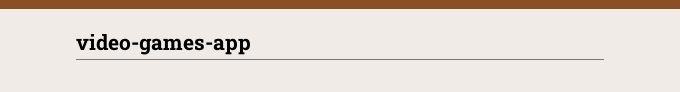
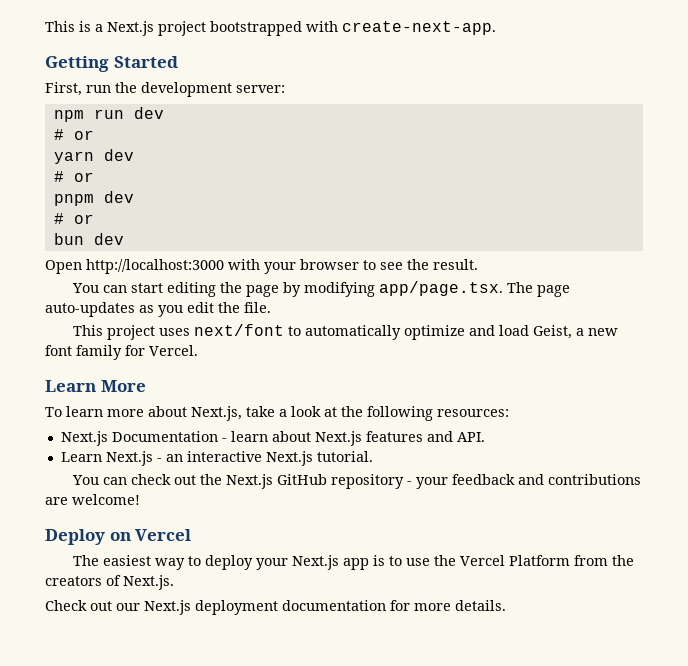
[76,34,251,55] video-games-app -> [45,21,496,36] [45,56,178,72] [45,82,285,97] [53,107,164,122] [53,129,94,140] [53,149,134,164] [53,171,94,182] [53,191,134,206] [53,213,94,224] [53,233,124,245] [45,259,478,274] [71,281,570,297] [45,302,271,317] [72,324,618,340] [45,345,198,360] [45,380,146,392] [45,406,509,421] [60,431,485,446] [60,451,373,466] [71,474,641,489] [45,494,140,505] [45,529,192,545] [72,555,634,570] [45,575,174,590] [45,600,506,615] This is a Next.js project bootstrapped with create-next-app. // Getting Started // First, run the development server: // npm run dev // # or // yarn dev // # or // pnpm dev // # or // bun dev // Open http://localhost:3000 with your browser to see the result. // You can start editing the page by modifying app/page.tsx. The page auto-updates as you edit the file. // This project uses next/font to automatically optimize and load Geist, a new font family for Vercel. // Learn More // To learn more about Next.js, take a look at the following resources: // Next.js Documentation - learn about Next.js features and API. // Learn Next.js - an interactive Next.js tutorial. // You can check out the Next.js GitHub repository - your feedback and contributions are welcome! // Deploy on Vercel // The easiest way to deploy your Next.js app is to use the Vercel Platform from the creators of Next.js. // Check out our Next.js deployment documentation for more details.

